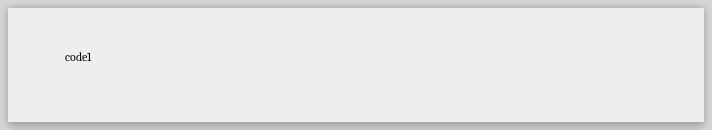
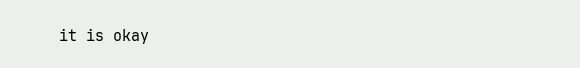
[65,52,92,61] code1 -> [59,28,149,44] it is okay

